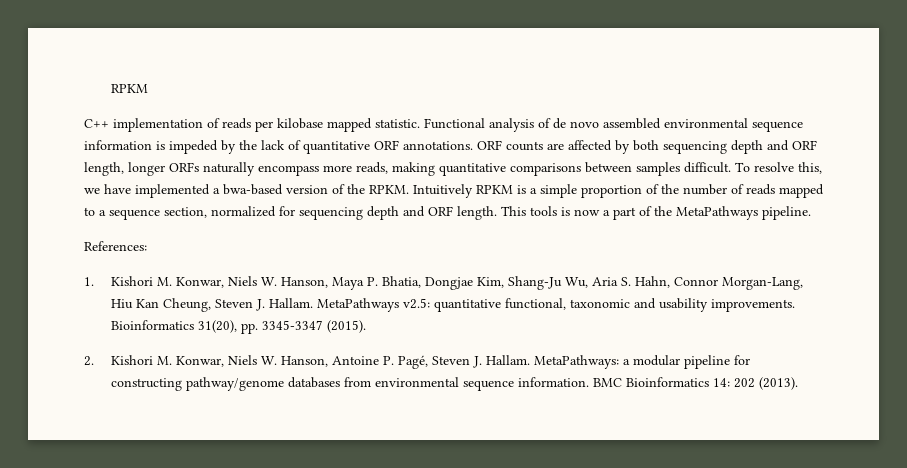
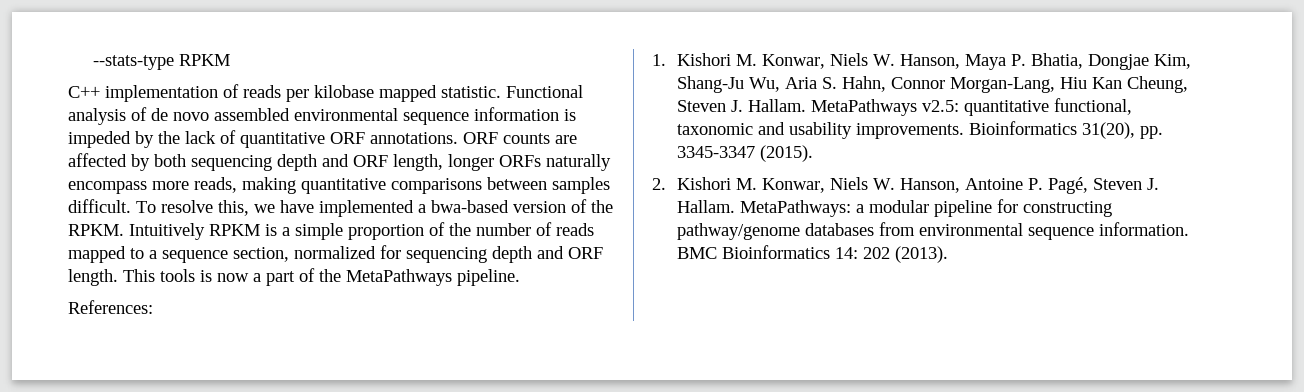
(110, 88) none -> [93,55,175,70] --stats-type

